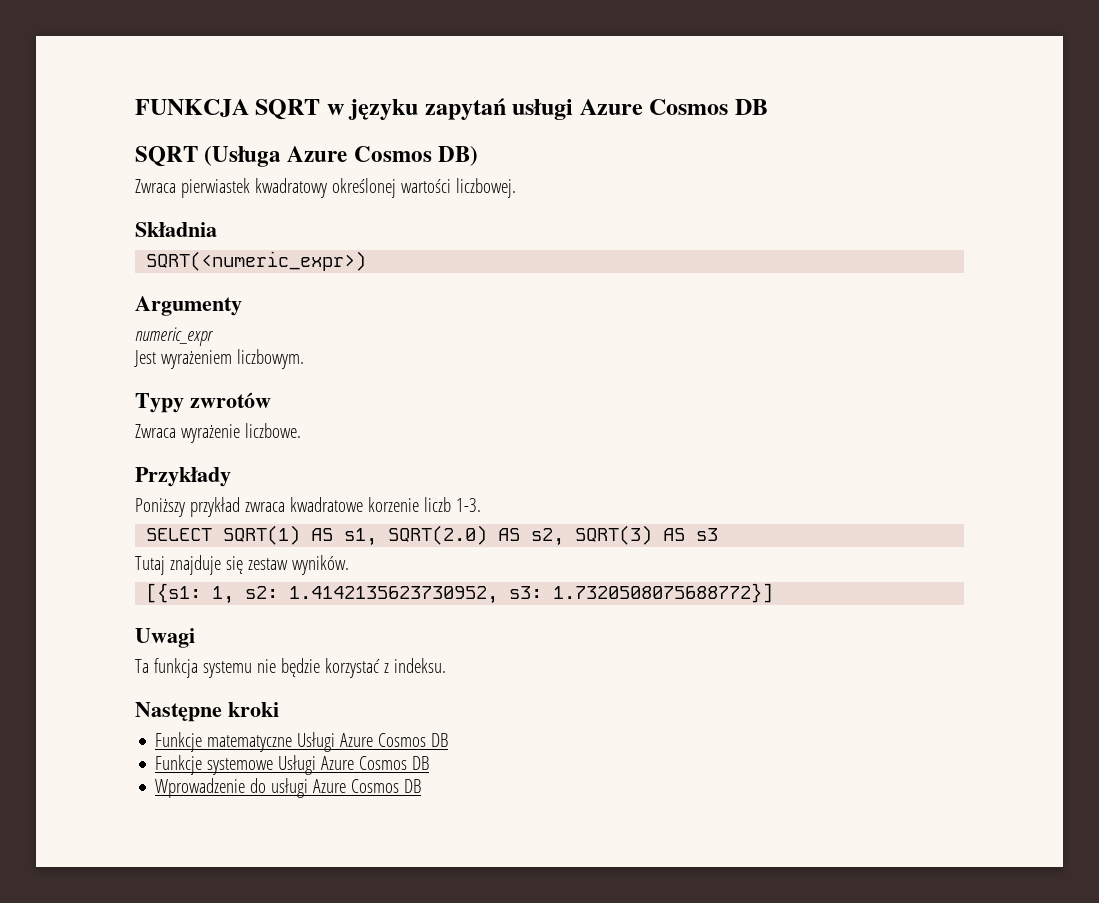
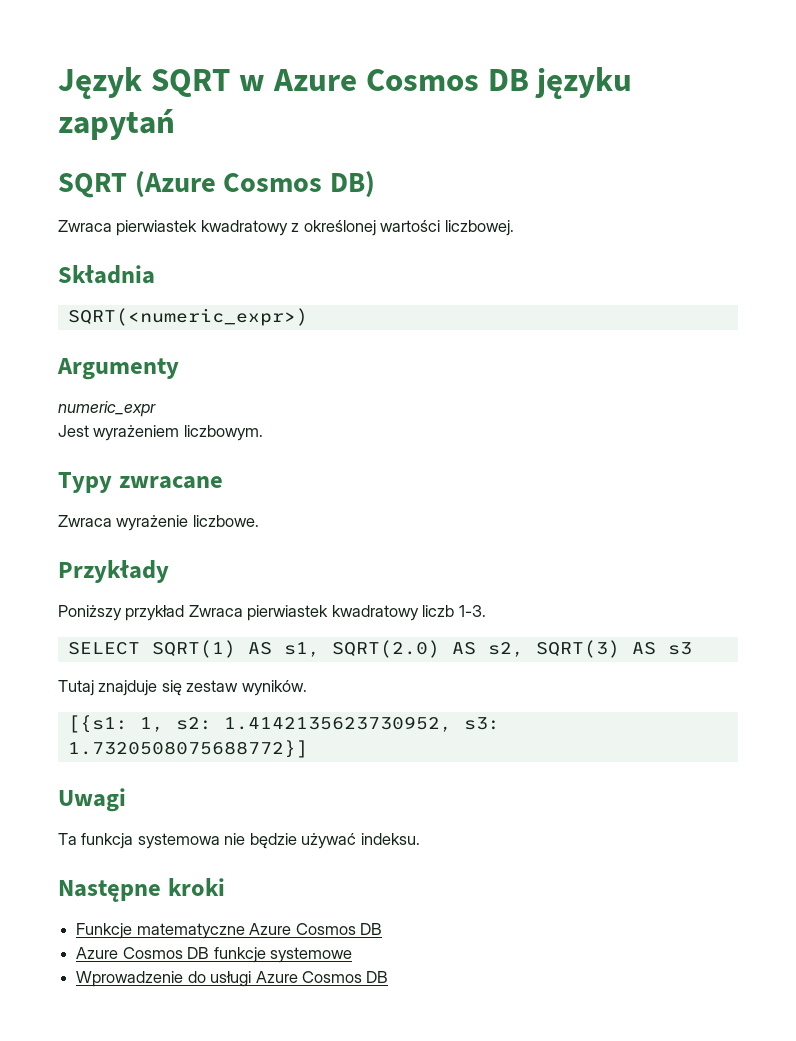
[135,99,249,117] FUNKCJA -> [58,67,142,100] Język
[348,98,768,120] [135,146,348,167] języku zapytań usługi Azure Cosmos DB // SQRT (Usługa Azure -> [272,67,633,100] [58,109,175,140] [58,171,216,198] Azure Cosmos DB języku zapytań // SQRT (Azure
(327, 188) none -> [291,223,300,232] z
[190,392,271,408] zwrotów -> [118,476,223,489] zwracane
[244,497,419,512] zwraca kwadratowe korzenie -> [188,605,419,621] Zwraca pierwiastek kwadratowy
[202,661,252,678] systemu -> [137,833,220,849] systemowa
[324,658,389,678] korzystać z -> [301,833,357,849] używać
[297,732,449,752] [155,755,430,775] Usługi Azure Cosmos DB // Funkcje systemowe Usługi Azure Cosmos DB -> [249,923,382,935] [76,947,352,963] Azure Cosmos DB // Azure Cosmos DB funkcje systemowe

